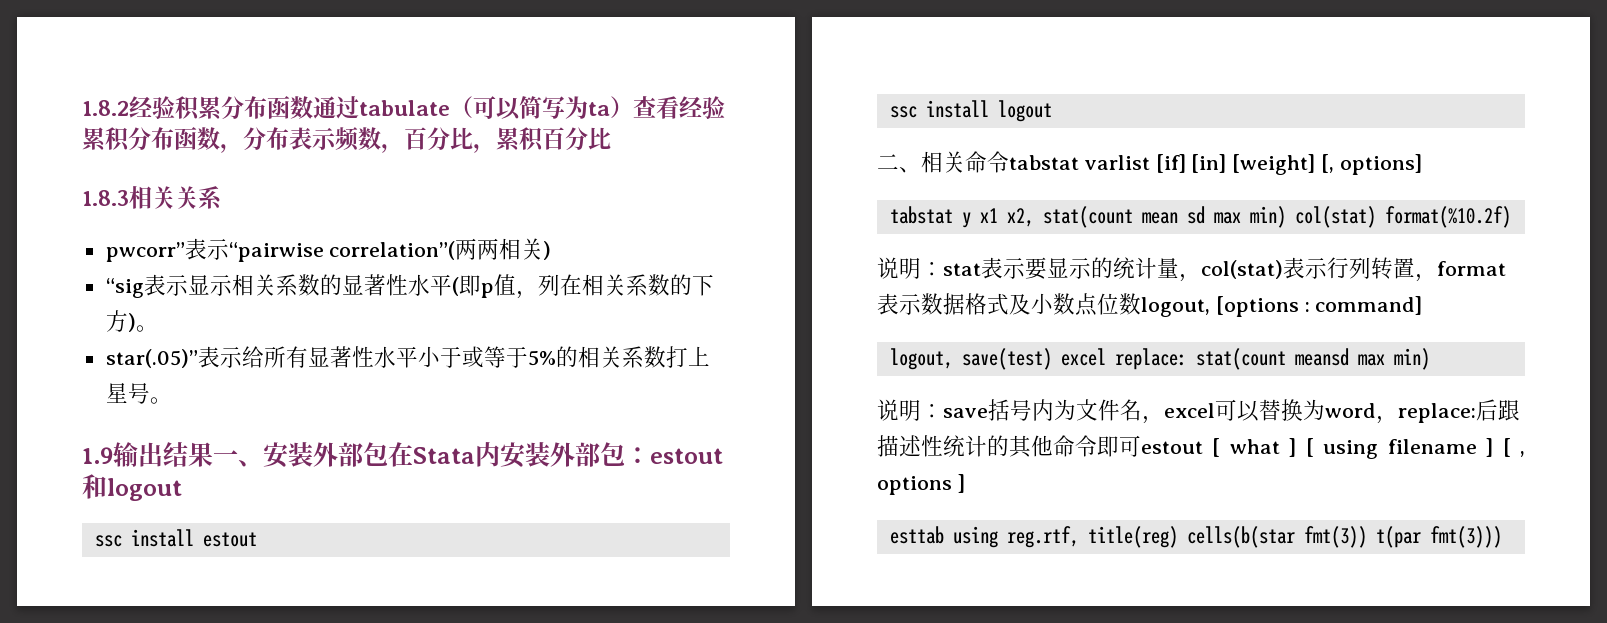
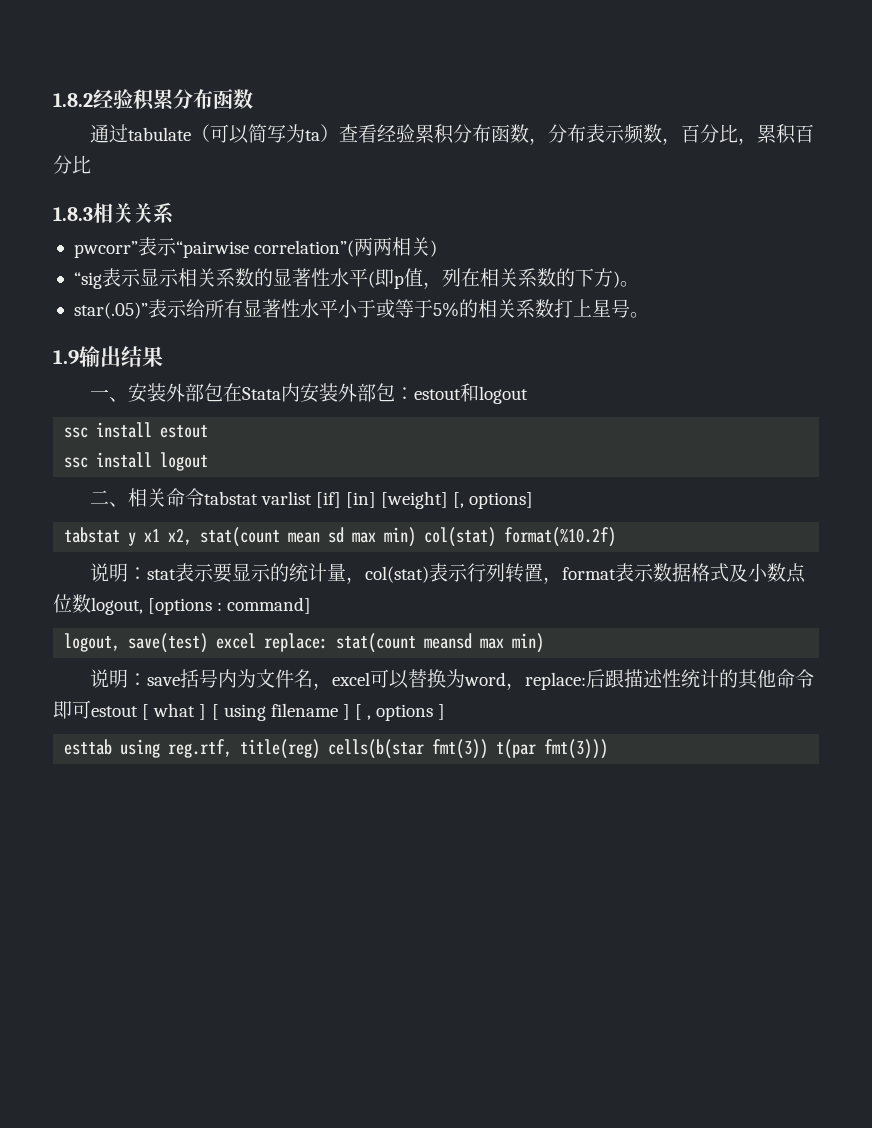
(313, 107) none -> (253, 99) //
(213, 454) none -> (163, 356) //

